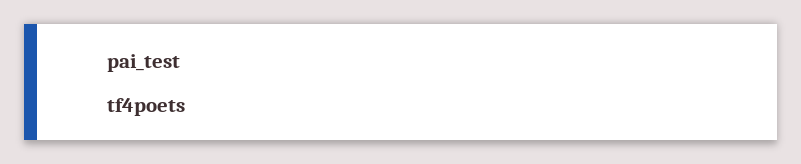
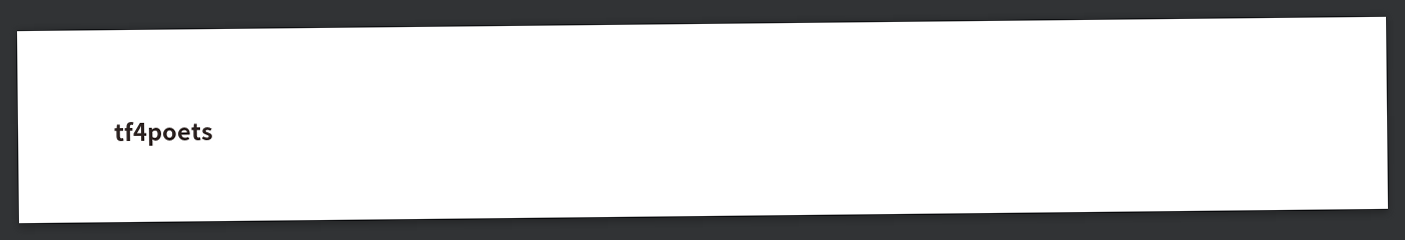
[107,54,180,72] pai_test // -> (113, 134) none

